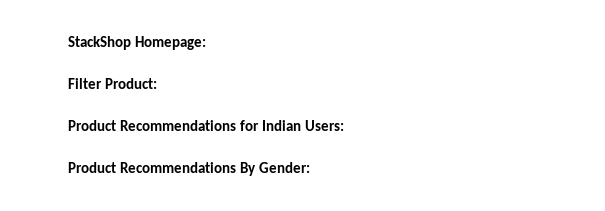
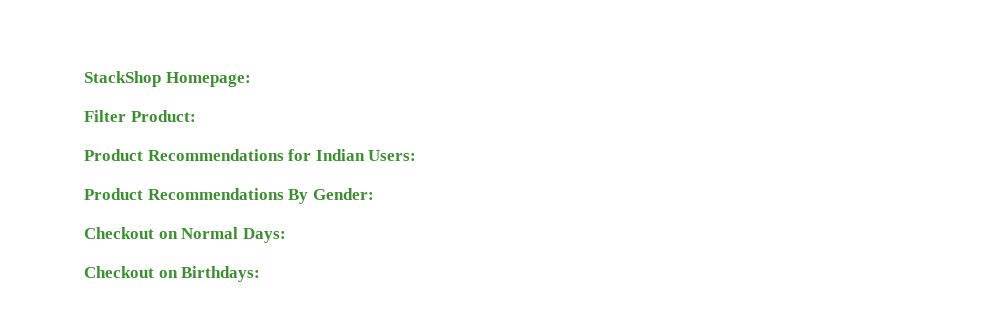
(310, 167) none -> [84,227,286,243] [84,266,261,282] // Checkout on Normal Days: // Checkout on Birthdays:

